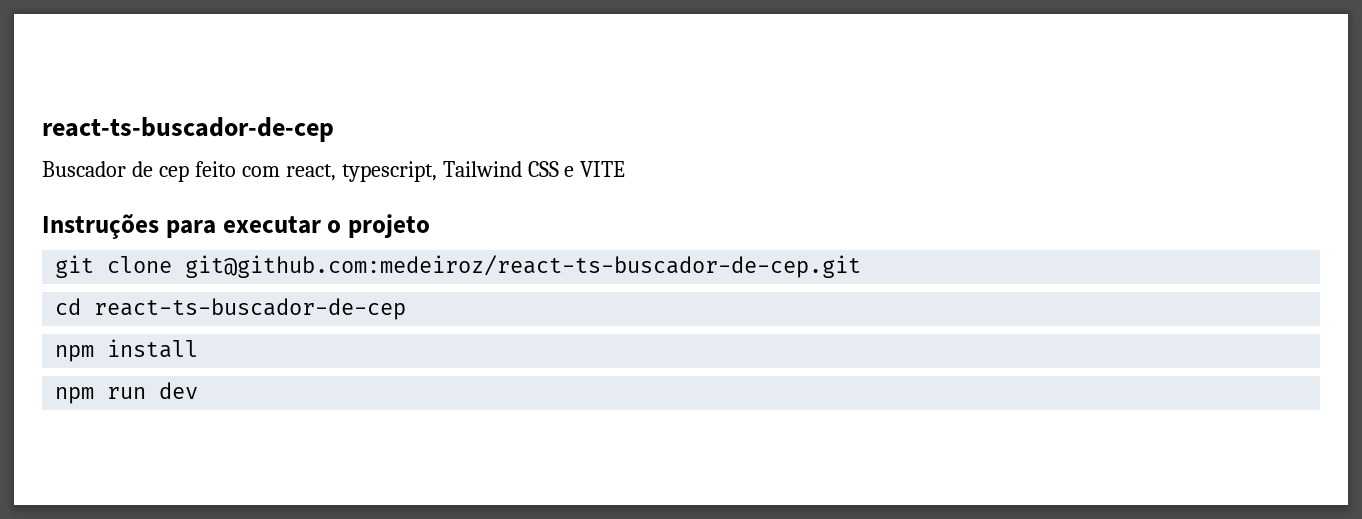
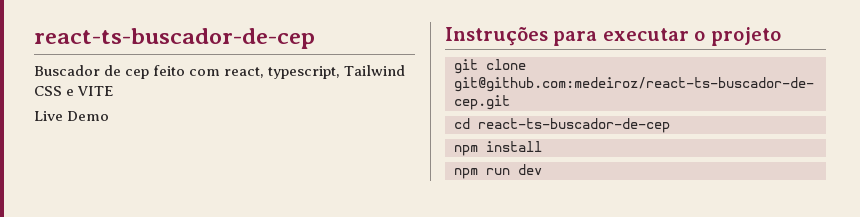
(626, 169) none -> [34,111,110,121] // Live Demo

